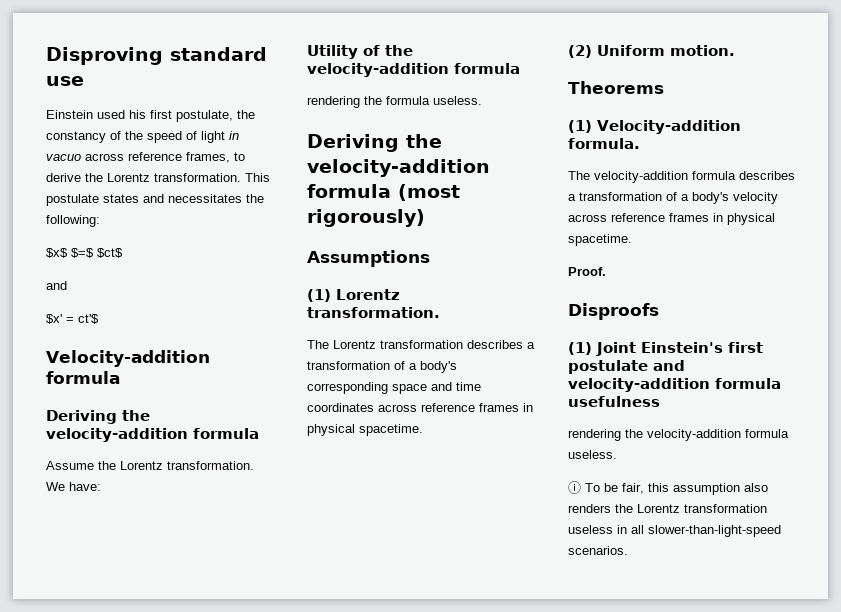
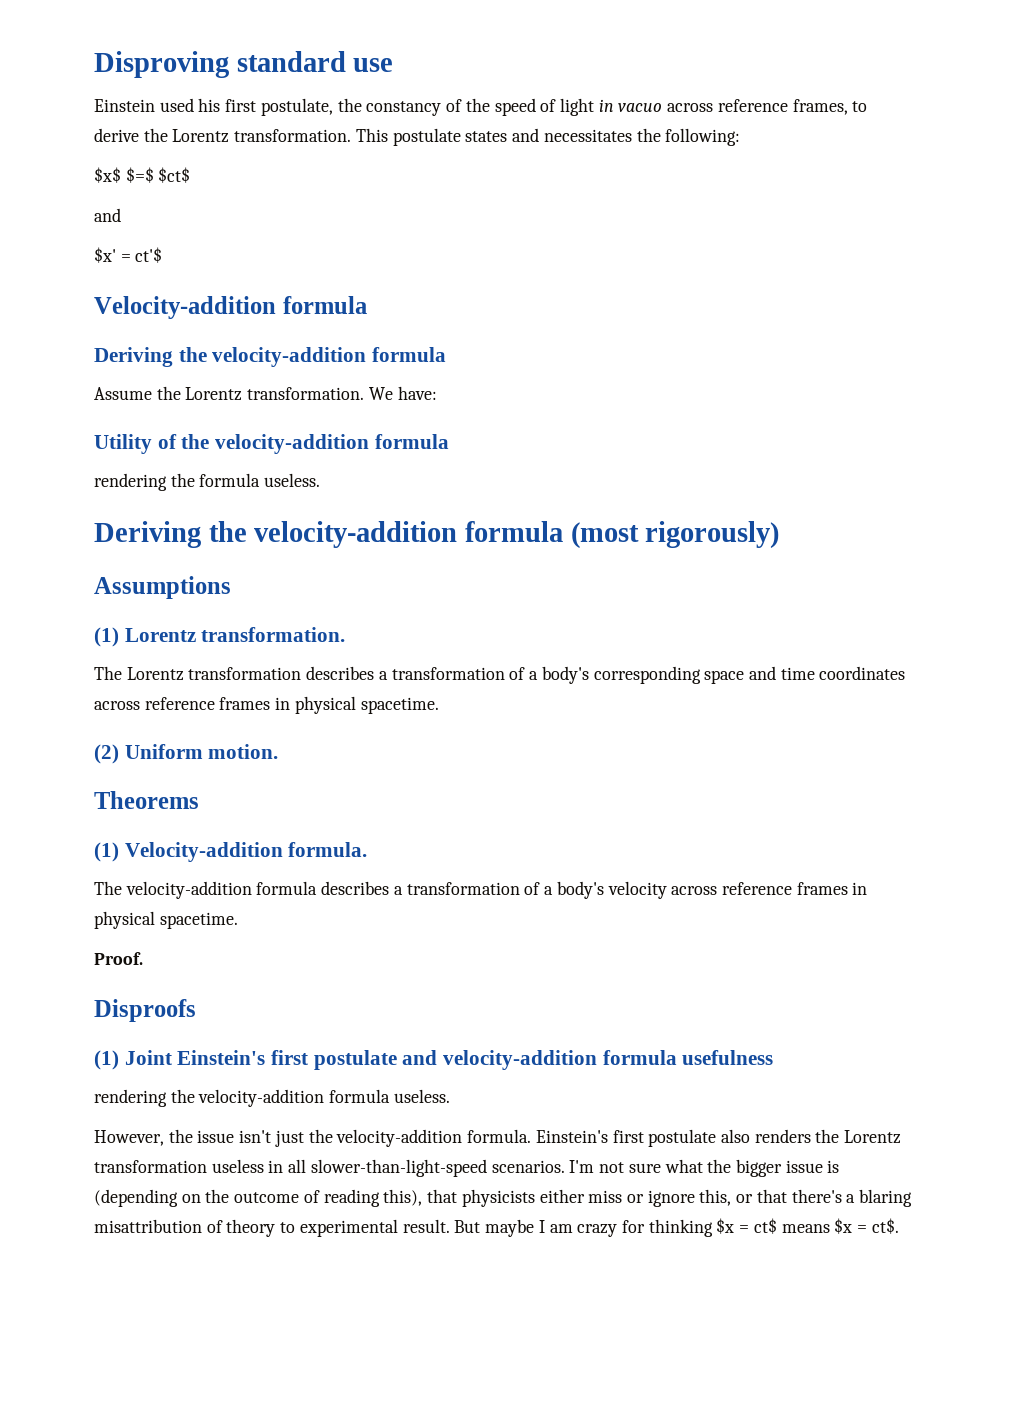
[568,481,740,495] ⓘ To be fair, this assumption -> [94,1129,717,1147] However, the issue isn't just the velocity-addition formula. Einstein's first postulate
(628, 550) none -> [569,1159,840,1177] [94,1189,913,1207] [94,1218,899,1237] I'm not sure what the bigger issue is (depending on the outcome of reading this), that physicists either miss or ignore this, or that there's a blaring misattribution of theory to experimental result. But maybe I am crazy for thinking $x = ct$ means $x = ct$.

